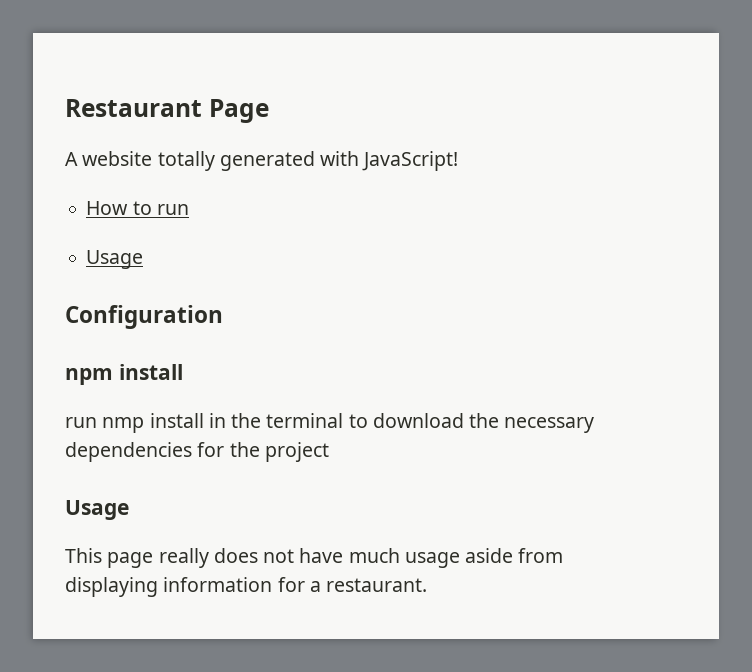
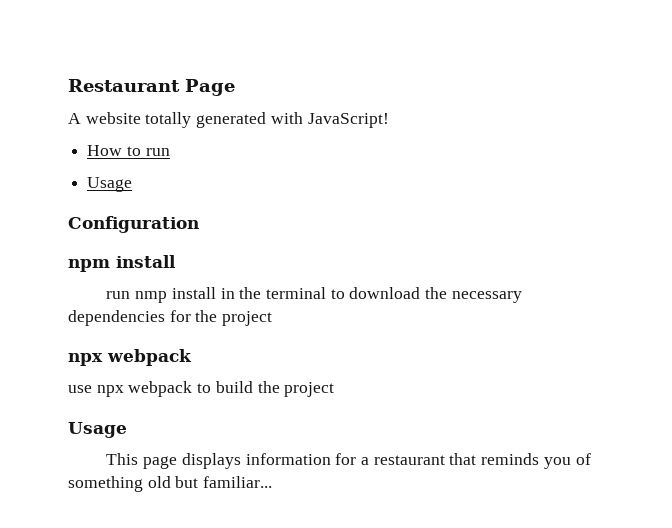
[65,500,129,520] [65,548,564,568] [65,577,428,597] Usage // This page really does not have much usage aside from displaying information for a restaurant. -> [68,349,192,366] [68,381,335,397] [68,422,127,438] [106,453,591,469] [68,476,273,492] npx webpack // use npx webpack to build the project // Usage // This page displays information for a restaurant that reminds you of something old but familiar...

